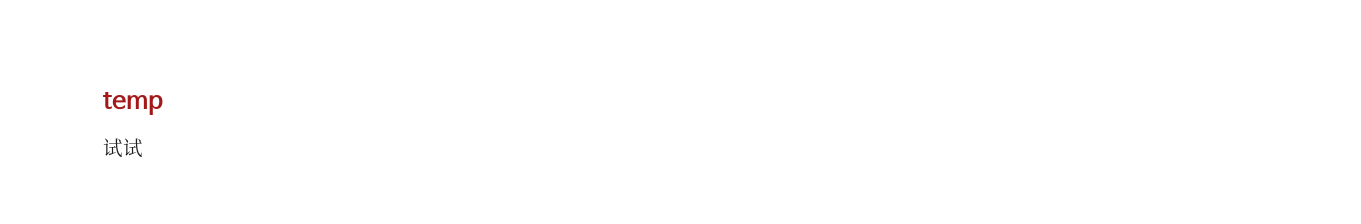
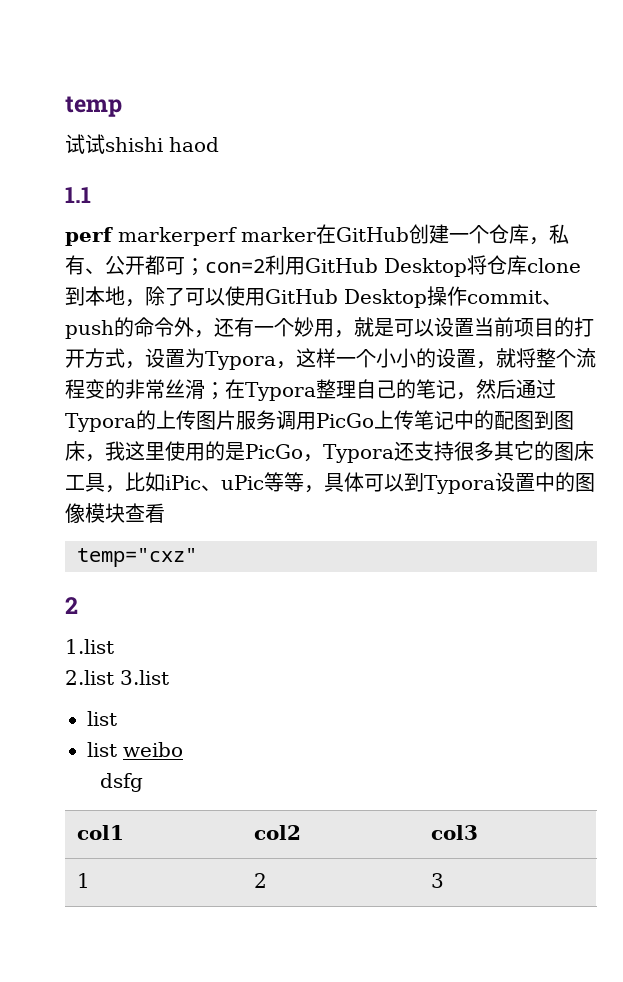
(143, 148) none -> [105,137,219,152] [65,187,91,203] [65,224,569,246] [65,255,581,277] [65,286,562,308] [65,317,594,339] [65,348,596,370] [65,379,556,401] [65,410,574,432] [65,441,594,463] [65,472,595,494] [65,503,165,523] [77,548,197,567] [65,597,78,614] [65,639,114,654] [65,670,169,685] [87,711,117,726] [87,742,183,757] [99,773,143,792] [77,825,125,840] [254,825,302,840] [431,825,479,840] [77,873,91,888] [254,873,268,888] [431,873,445,888] shishi haod // 1.1 // perf markerperf marker在GitHub创建一个仓库，私有、公开都可；con=2利用GitHub Desktop将仓库clone到本地，除了可以使用GitHub Desktop操作commit、push的命令外，还有一个妙用，就是可以设置当前项目的打开方式，设置为Typora，这样一个小小的设置，就将整个流程变的非常丝滑；在Typora整理自己的笔记，然后通过Typora的上传图片服务调用PicGo上传笔记中的配图到图床，我这里使用的是PicGo，Typora还支持很多其它的图床工具，比如iPic、uPic等等，具体可以到Typora设置中的图像模块查看 // temp="cxz" // 2 // 1.list // 2.list 3.list // list // list weibo // dsfg // col1 | col2 | col3 // 1 | 2 | 3

